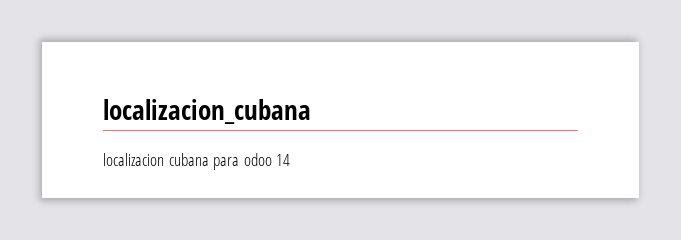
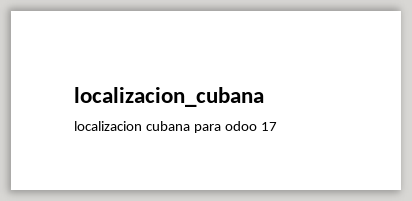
[276,154,291,166] 14 -> [260,122,277,131] 17

